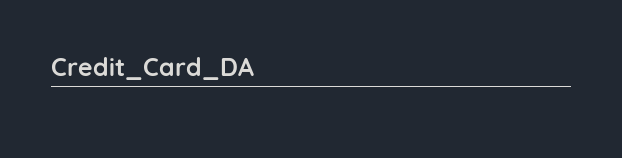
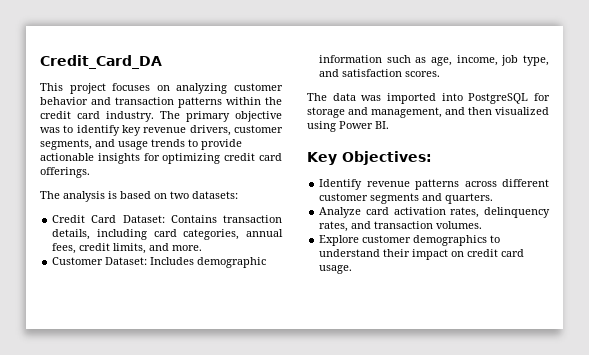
(254, 68) none -> [40,83,283,94] [40,97,282,108] [40,111,282,122] [40,125,283,136] [40,139,242,150] [40,153,282,164] [40,167,90,178] [40,191,238,202] [52,215,282,223] [52,229,283,240] [52,243,203,254] [52,257,267,268] [319,55,549,66] [319,69,441,77] [307,93,550,104] [307,107,549,118] [307,121,389,132] [307,151,432,165] [319,179,549,190] [319,193,494,204] [319,207,550,218] [319,221,483,232] [319,235,501,246] [319,249,525,260] [319,265,353,274] // This project focuses on analyzing customer behavior and transaction patterns within the credit card industry. The primary objective was to identify key revenue drivers, customer segments, and usage trends to provide actionable insights for optimizing credit card offerings. // The analysis is based on two datasets: // Credit Card Dataset: Contains transaction details, including card categories, annual fees, credit limits, and more. // Customer Dataset: Includes demographic information such as age, income, job type, and satisfaction scores. // The data was imported into PostgreSQL for storage and management, and then visualized using Power BI. // Key Objectives: // Identify revenue patterns across different customer segments and quarters. // Analyze card activation rates, delinquency rates, and transaction volumes. // Explore customer demographics to understand their impact on credit card usage.

